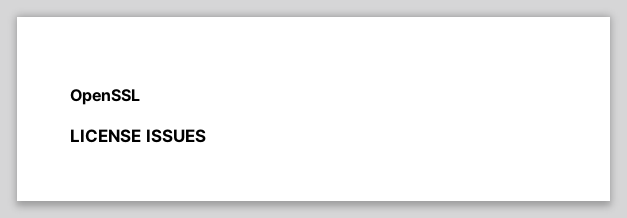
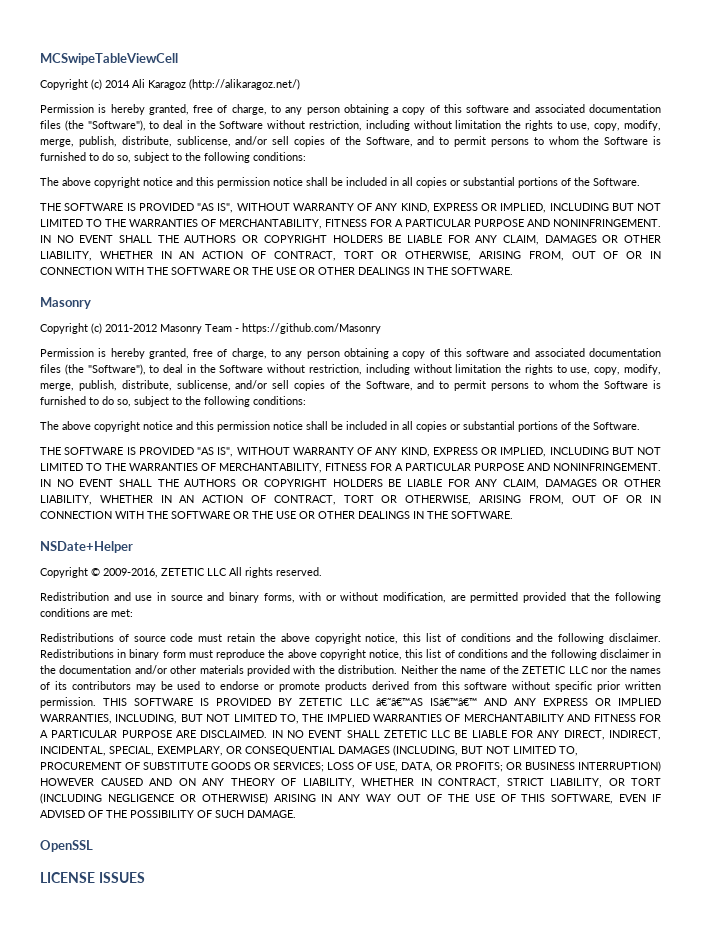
(70, 97) none -> [40,53,178,65] [40,79,300,90] [40,104,661,115] [40,120,662,131] [40,136,661,147] [40,152,306,163] [40,177,640,188] [40,203,661,213] [40,219,661,229] [40,235,661,245] [40,251,661,261] [40,267,513,275] [40,297,91,309] [40,323,381,334] [40,348,661,359] [40,364,662,375] [40,380,661,391] [40,396,306,407] [40,421,640,432] [40,447,661,457] [40,463,661,473] [40,479,661,489] [40,495,661,505] [40,511,513,519] [40,541,133,553] [40,567,322,578] [40,592,661,603] [40,608,133,617] [40,633,661,644] [40,649,661,660] [40,665,662,676] [40,681,662,692] [40,697,661,708] [40,714,661,724] [40,730,661,740] [40,745,578,756] [40,761,661,772] [40,778,661,788] [40,793,661,804] [40,810,296,818] MCSwipeTableViewCell // Copyright (c) 2014 Ali Karagoz (http://alikaragoz.net/) // Permission is hereby granted, free of charge, to any person obtaining a copy of this software and associated documentation files (the "Software"), to deal in the Software without restriction, including without limitation the rights to use, copy, modify, merge, publish, distribute, sublicense, and/or sell copies of the Software, and to permit persons to whom the Software is furnished to do so, subject to the following conditions: // The above copyright notice and this permission notice shall be included in all copies or substantial portions of the Software. // THE SOFTWARE IS PROVIDED "AS IS", WITHOUT WARRANTY OF ANY KIND, EXPRESS OR IMPLIED, INCLUDING BUT NOT LIMITED TO THE WARRANTIES OF MERCHANTABILITY, FITNESS FOR A PARTICULAR PURPOSE AND NONINFRINGEMENT. IN NO EVENT SHALL THE AUTHORS OR COPYRIGHT HOLDERS BE LIABLE FOR ANY CLAIM, DAMAGES OR OTHER LIABILITY, WHETHER IN AN ACTION OF CONTRACT, TORT OR OTHERWISE, ARISING FROM, OUT OF OR IN CONNECTION WITH THE SOFTWARE OR THE USE OR OTHER DEALINGS IN THE SOFTWARE. // Masonry // Copyright (c) 2011-2012 Masonry Team - https://github.com/Masonry // Permission is hereby granted, free of charge, to any person obtaining a copy of this software and associated documentation files (the "Software"), to deal in the Software without restriction, including without limitation the rights to use, copy, modify, merge, publish, distribute, sublicense, and/or sell copies of the Software, and to permit persons to whom the Software is furnished to do so, subject to the following conditions: // The above copyright notice and this permission notice shall be included in all copies or substantial portions of the Software. // THE SOFTWARE IS PROVIDED "AS IS", WITHOUT WARRANTY OF ANY KIND, EXPRESS OR IMPLIED, INCLUDING BUT NOT LIMITED TO THE WARRANTIES OF MERCHANTABILITY, FITNESS FOR A PARTICULAR PURPOSE AND NONINFRINGEMENT. IN NO EVENT SHALL THE AUTHORS OR COPYRIGHT HOLDERS BE LIABLE FOR ANY CLAIM, DAMAGES OR OTHER LIABILITY, WHETHER IN AN ACTION OF CONTRACT, TORT OR OTHERWISE, ARISING FROM, OUT OF OR IN CONNECTION WITH THE SOFTWARE OR THE USE OR OTHER DEALINGS IN THE SOFTWARE. // NSDate+Helper // Copyright © 2009-2016, ZETETIC LLC All rights reserved. // Redistribution and use in source and binary forms, with or without modification, are permitted provided that the following conditions are met: // Redistributions of source code must retain the above copyright notice, this list of conditions and the following disclaimer. Redistributions in binary form must reproduce the above copyright notice, this list of conditions and the following disclaimer in the documentation and/or other materials provided with the distribution. Neither the name of the ZETETIC LLC nor the names of its contributors may be used to endorse or promote products derived from this software without specific prior written permission. THIS SOFTWARE IS PROVIDED BY ZETETIC LLC â€˜â€™AS ISâ€™â€™ AND ANY EXPRESS OR IMPLIED WARRANTIES, INCLUDING, BUT NOT LIMITED TO, THE IMPLIED WARRANTIES OF MERCHANTABILITY AND FITNESS FOR A PARTICULAR PURPOSE ARE DISCLAIMED. IN NO EVENT SHALL ZETETIC LLC BE LIABLE FOR ANY DIRECT, INDIRECT, INCIDENTAL, SPECIAL, EXEMPLARY, OR CONSEQUENTIAL DAMAGES (INCLUDING, BUT NOT LIMITED TO, PROCUREMENT OF SUBSTITUTE GOODS OR SERVICES; LOSS OF USE, DATA, OR PROFITS; OR BUSINESS INTERRUPTION) HOWEVER CAUSED AND ON ANY THEORY OF LIABILITY, WHETHER IN CONTRACT, STRICT LIABILITY, OR TORT (INCLUDING NEGLIGENCE OR OTHERWISE) ARISING IN ANY WAY OUT OF THE USE OF THIS SOFTWARE, EVEN IF ADVISED OF THE POSSIBILITY OF SUCH DAMAGE. //

